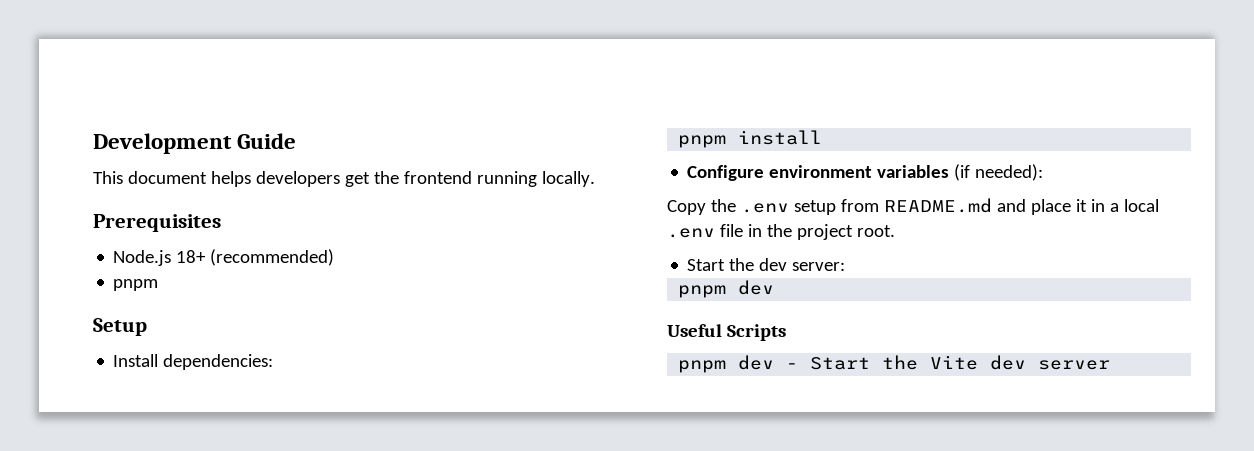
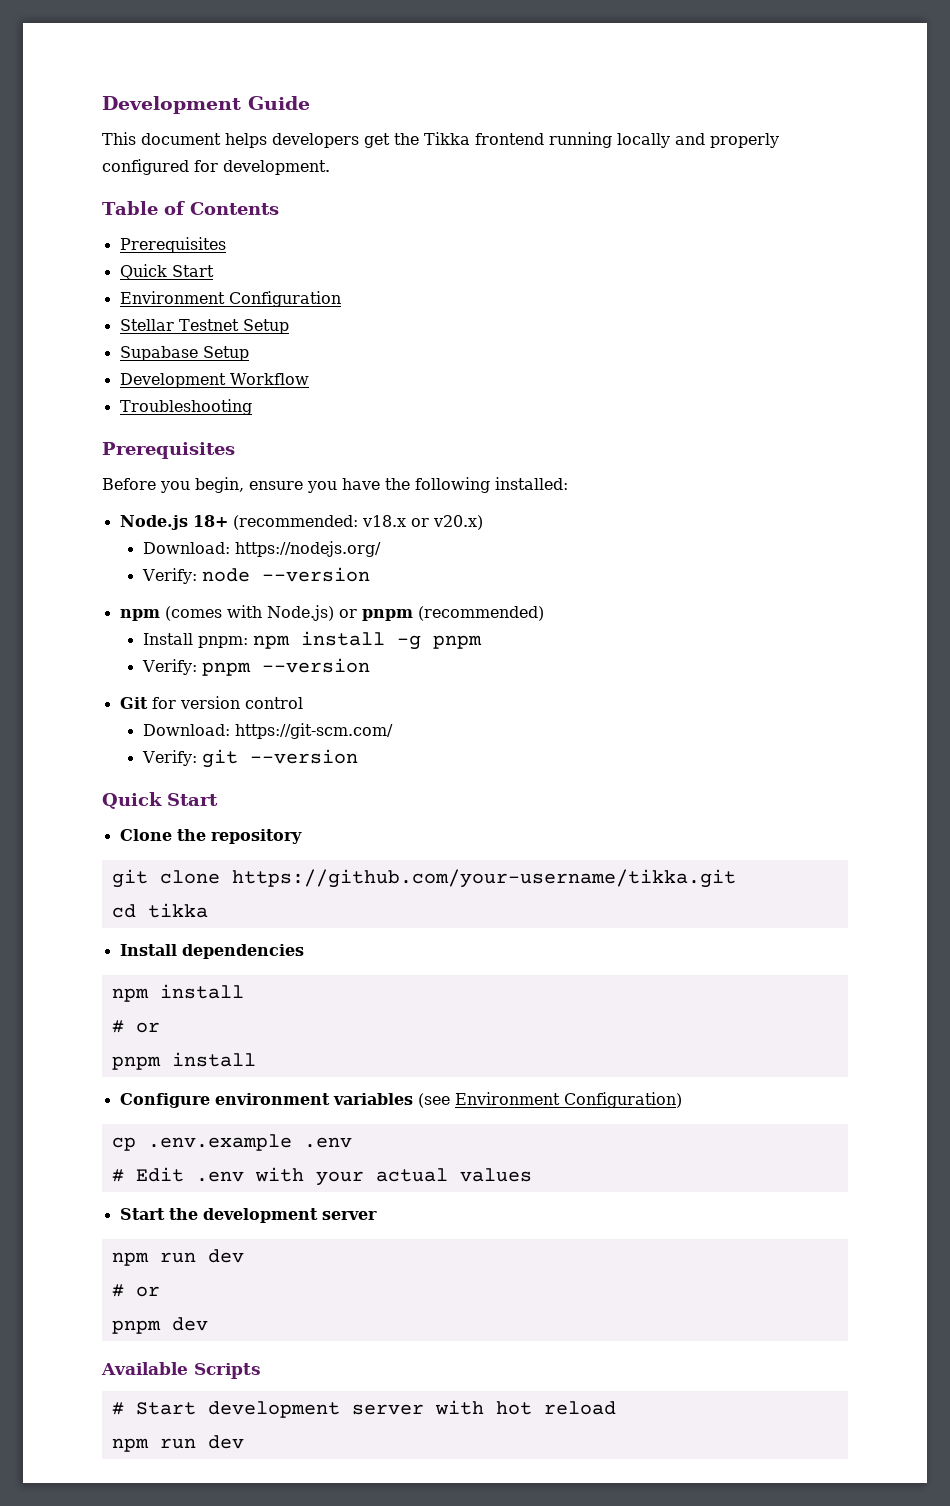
(399, 177) none -> [424,132,470,145] Tikka
[541,171,595,187] [93,214,221,232] [113,249,335,266] [113,279,159,291] [93,318,147,336] [113,354,274,370] locally. // Prerequisites // Node.js 18+ (recommended) // pnpm // Setup // Install dependencies: -> [617,133,779,148] [102,159,330,175] [102,201,279,215] [119,237,226,253] [119,264,214,280] [119,291,341,307] [119,319,289,334] [119,346,249,361] [119,373,309,388] [119,399,252,415] [102,442,235,459] [102,477,568,493] [119,515,483,530] [142,541,381,557] [141,567,370,584] [119,605,544,621] [142,631,482,650] [141,658,370,676] [119,696,303,709] [142,723,393,739] [141,749,358,768] [102,792,218,809] [119,829,302,844] [111,869,736,888] [111,903,208,918] [119,944,304,959] [111,984,244,1002] [111,1020,160,1033] locally and properly configured for development. // Table of Contents // Prerequisites // Quick Start // Environment Configuration // Stellar Testnet Setup // Supabase Setup // Development Workflow // Troubleshooting // Prerequisites // Before you begin, ensure you have the following installed: // Node.js 18+ (recommended: v18.x or v20.x) // Download: https://nodejs.org/ // Verify: node --version // npm (comes with Node.js) or pnpm (recommended) // Install pnpm: npm install -g pnpm // Verify: pnpm --version // Git for version control // Download: https://git-scm.com/ // Verify: git --version // Quick Start // Clone the repository // git clone https://github.com/your-username/tikka.git // cd tikka // Install dependencies // npm install // # or
[954,164,1044,181] [667,198,1159,215] [667,224,895,240] [687,258,846,271] (if needed): // Copy the .env setup from README.md and place it in a local .env file in the project root. // Start the dev server: -> [417,1092,682,1108] [111,1134,352,1151] [111,1167,532,1186] [119,1208,377,1223] [111,1249,244,1266] [111,1284,160,1297] (see Environment Configuration) // cp .env.example .env // # Edit .env with your actual values // Start the development server // npm run dev // # or
[667,324,722,337] Useful -> [101,1362,188,1375] Available
[678,355,1111,373] pnpm dev - Start the Vite dev server -> [111,1400,616,1418] [111,1435,244,1452] # Start development server with hot reload // npm run dev

